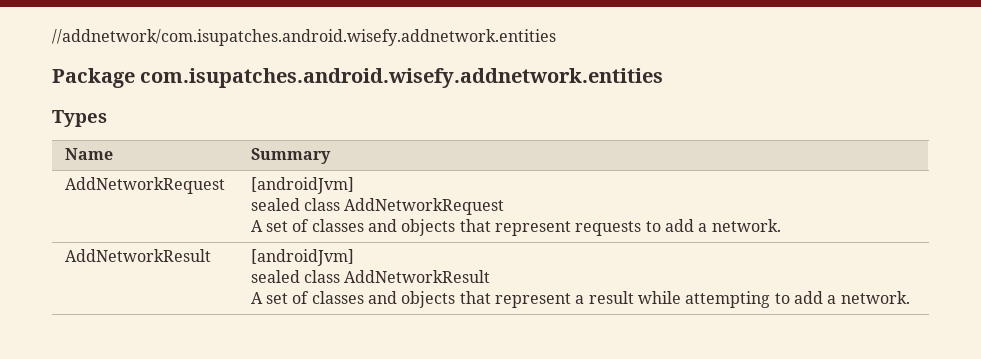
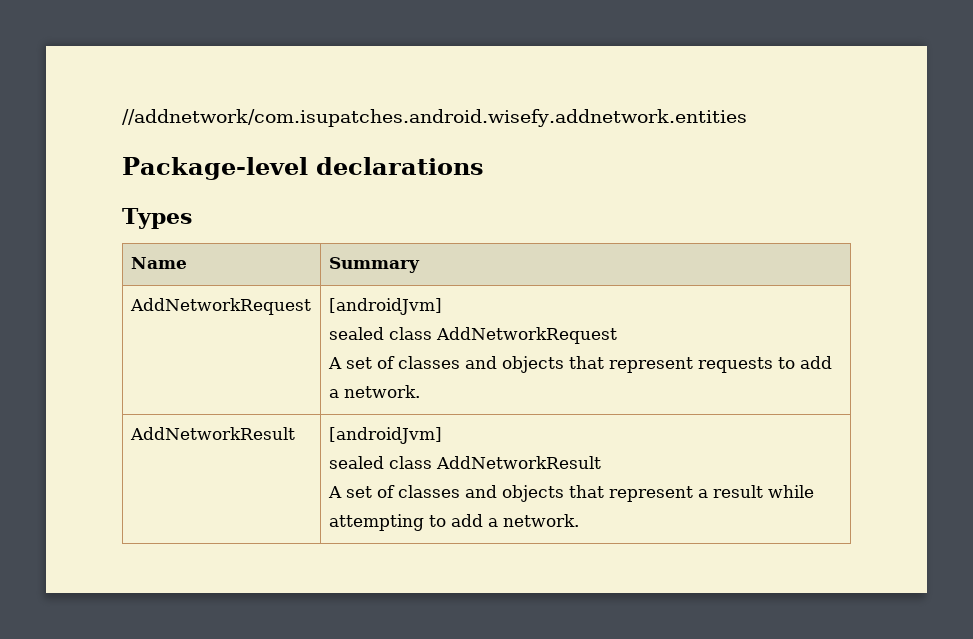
[52,68,664,88] Package com.isupatches.android.wisefy.addnetwork.entities -> [122,157,484,180] Package-level declarations

